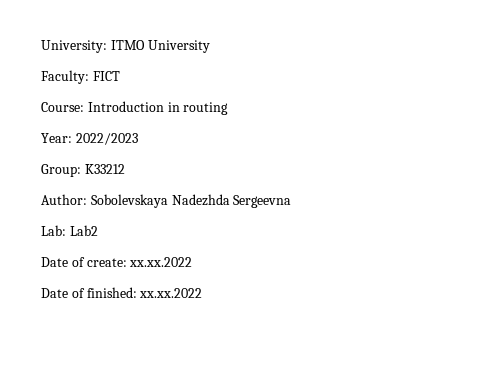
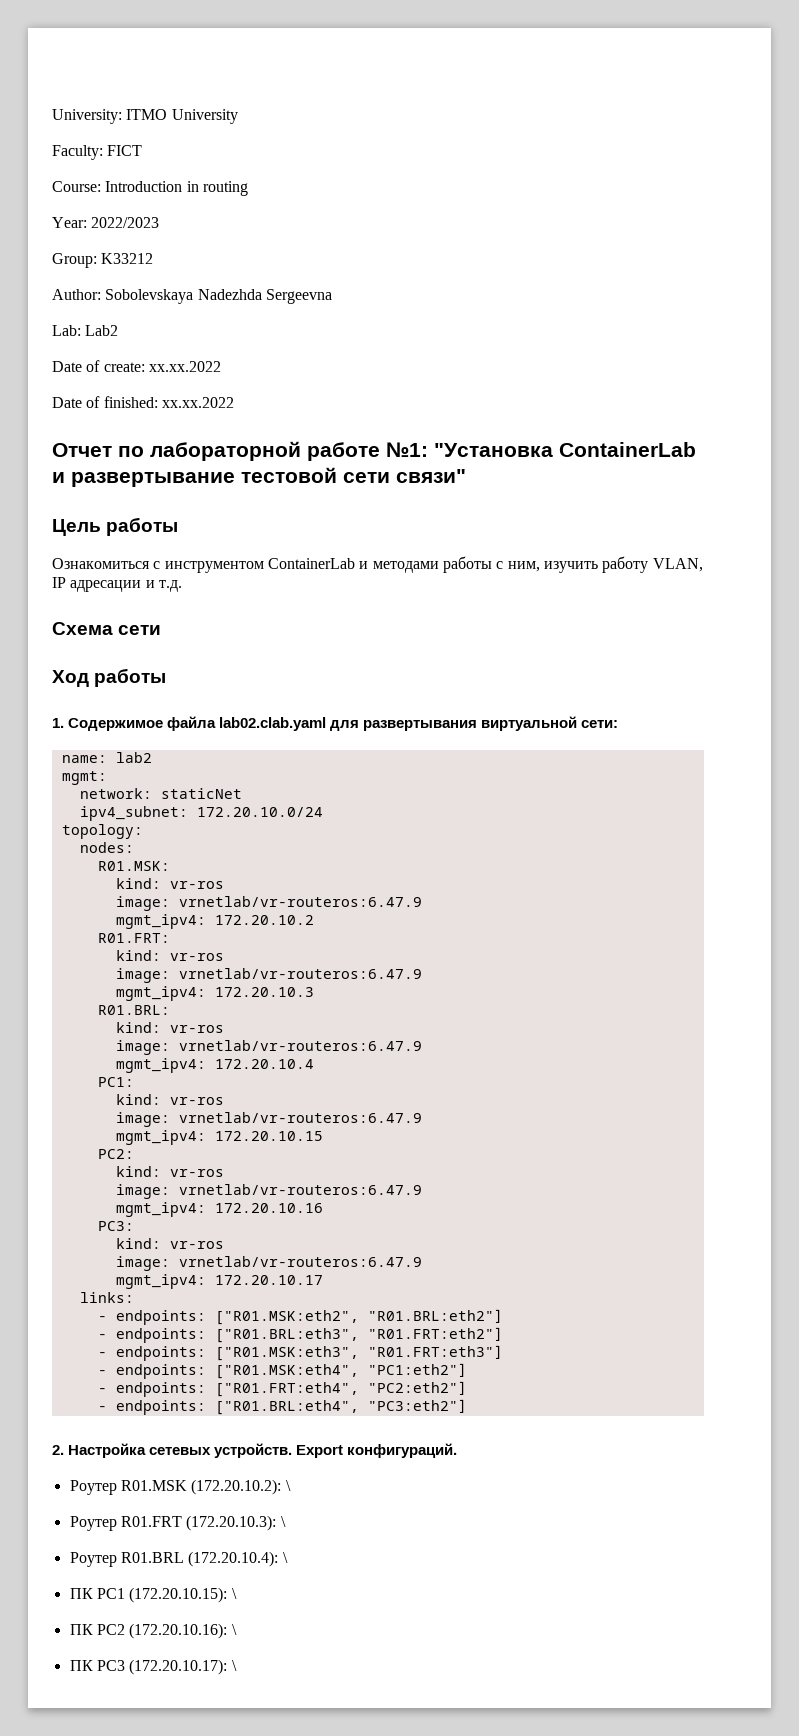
(203, 293) none -> [52,441,696,461] [52,467,466,487] [52,517,179,536] [52,556,703,573] [52,577,182,592] [52,622,162,635] [52,668,167,687] [52,716,619,731] [61,752,152,763] [61,771,107,785] [79,788,242,799] [79,806,323,821] [61,824,143,839] [79,842,134,853] [97,861,170,871] [115,878,224,889] [115,896,422,911] [115,914,314,929] [97,933,170,943] [115,950,224,961] [115,968,422,983] [115,986,314,1001] [97,1005,170,1015] [115,1022,224,1033] [115,1040,422,1055] [115,1058,314,1073] [97,1077,134,1087] [115,1094,224,1105] [115,1112,422,1127] [115,1130,323,1145] [97,1149,134,1159] [115,1166,224,1177] [115,1184,422,1199] [115,1202,323,1217] [97,1221,134,1231] [115,1238,224,1249] [115,1256,422,1271] [115,1274,323,1289] [79,1292,134,1303] [97,1309,503,1325] [97,1327,503,1343] [97,1345,503,1361] [97,1363,467,1379] [97,1381,467,1397] [97,1399,467,1415] [52,1443,458,1458] [69,1479,291,1495] [69,1515,286,1531] [69,1551,288,1567] [69,1587,237,1603] [69,1623,237,1639] [69,1659,237,1675] // Отчет по лабораторной работе №1: "Установка ContainerLab и развертывание тестовой сети связи" // Цель работы // Ознакомиться с инструментом ContainerLab и методами работы с ним, изучить работу VLAN, IP адресации и т.д. // Схема сети // Ход работы // 1. Содержимое файла lab02.clab.yaml для развертывания виртуальной сети: // name: lab2 // mgmt: // network: staticNet // ipv4_subnet: 172.20.10.0/24 // topology: // nodes: // R01.MSK: // kind: vr-ros // image: vrnetlab/vr-routeros:6.47.9 // mgmt_ipv4: 172.20.10.2 // R01.FRT: // kind: vr-ros // image: vrnetlab/vr-routeros:6.47.9 // mgmt_ipv4: 172.20.10.3 // R01.BRL: // kind: vr-ros // image: vrnetlab/vr-routeros:6.47.9 // mgmt_ipv4: 172.20.10.4 // PC1: // kind: vr-ros // image: vrnetlab/vr-routeros:6.47.9 // mgmt_ipv4: 172.20.10.15 // PC2: // kind: vr-ros // image: vrnetlab/vr-routeros:6.47.9 // mgmt_ipv4: 172.20.10.16 // PC3: // kind: vr-ros // image: vrnetlab/vr-routeros:6.47.9 // mgmt_ipv4: 172.20.10.17 // links: // - endpoints: ["R01.MSK:eth2", "R01.BRL:eth2"] // - endpoints: ["R01.BRL:eth3", "R01.FRT:eth2"] // - endpoints: ["R01.MSK:eth3", "R01.FRT:eth3"] // - endpoints: ["R01.MSK:eth4", "PC1:eth2"] // - endpoints: ["R01.FRT:eth4", "PC2:eth2"] // - endpoints: ["R01.BRL:eth4", "PC3:eth2"] // 2. Настройка сетевых устройств. Export конфигураций. // Роутер R01.MSK (172.20.10.2): \ // Роутер R01.FRT (172.20.10.3): \ // Роутер R01.BRL (172.20.10.4): \ // ПК PC1 (172.20.10.15): \ // ПК PC2 (172.20.10.16): \ // ПК PC3 (172.20.10.17): \

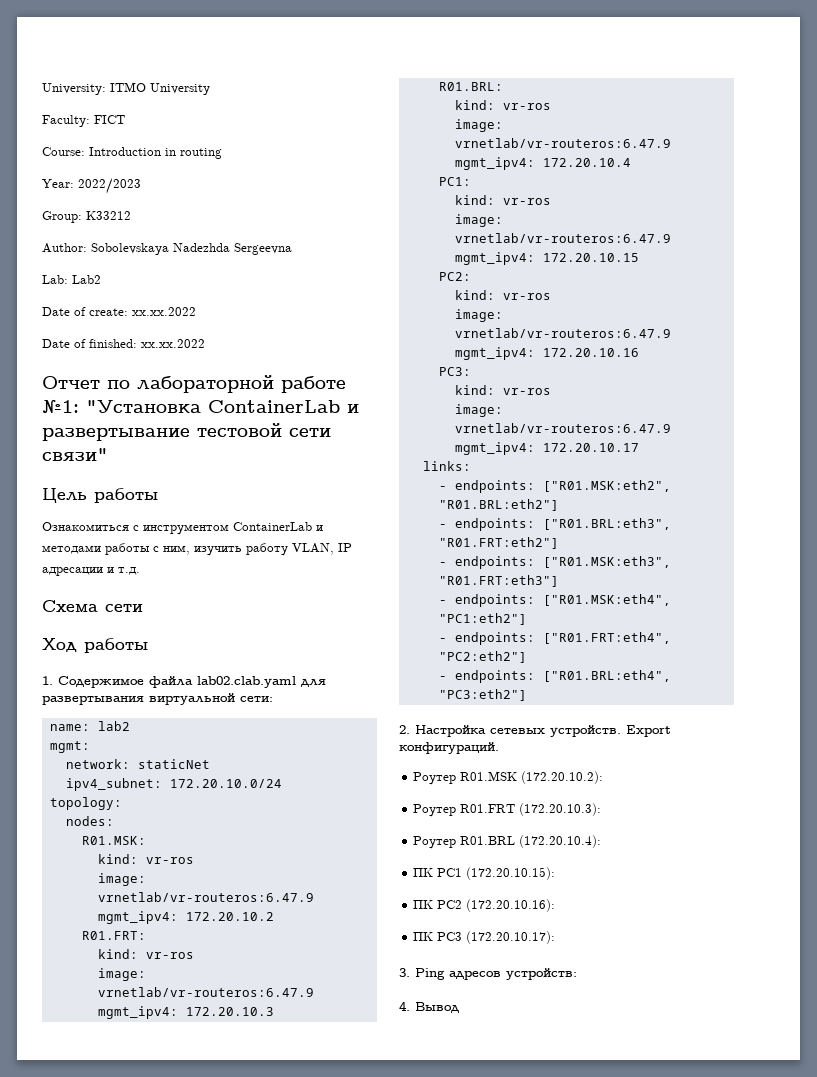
[285,1480,291,1491] \ -> (604, 777) none
[280,1516,286,1527] \ -> (602, 809) none
[282,1552,288,1563] \ -> (602, 841) none
[231,1588,237,1599] \ -> (556, 873) none
[231,1624,237,1635] \ -> (556, 905) none
[231,1660,237,1671] \ -> [399,968,577,980] [399,1001,459,1013] // 3. Ping адресов устройств: // 4. Вывод

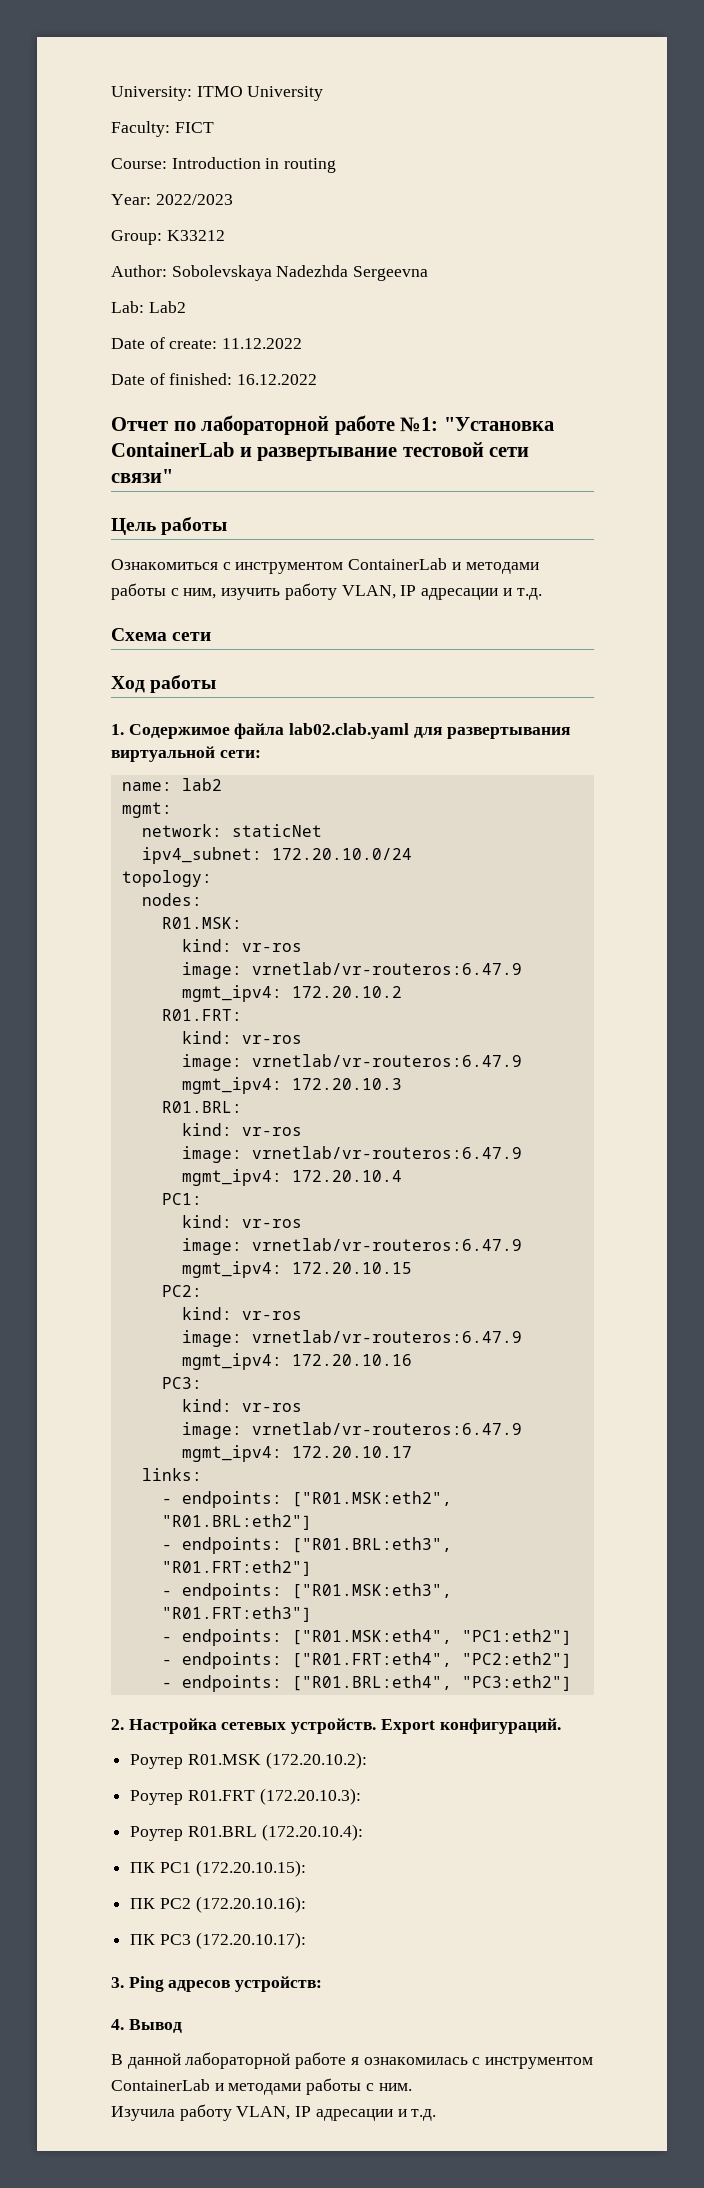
[132,307,196,316] xx.xx.2022 -> [222,338,303,349] 11.12.2022
[141,339,205,348] xx.xx.2022 -> [237,374,318,385] 16.12.2022
(459, 1007) none -> [111,2052,594,2069] [111,2078,412,2095] [111,2104,437,2121] // В данной лабораторной работе я ознакомилась с инструментом ContainerLab и методами работы с ним. // Изучила работу VLAN, IP адресации и т.д.

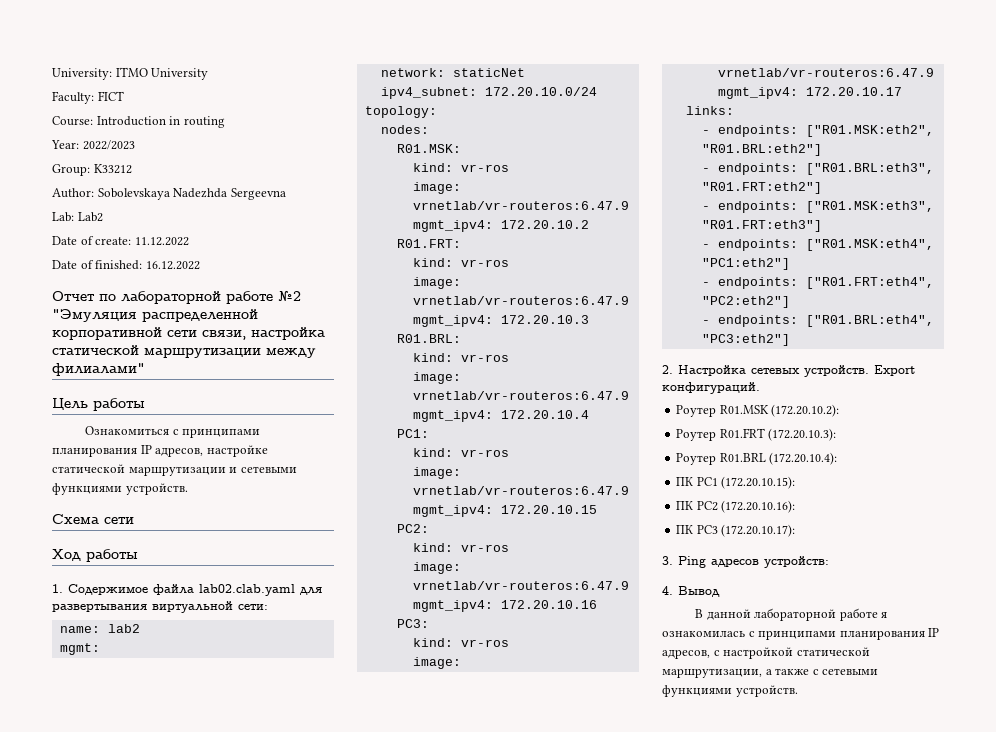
[400,417,554,432] [111,442,530,461] [111,469,173,483] [111,517,228,535] [111,558,539,574] [111,583,542,600] №1: "Установка ContainerLab и развертывание тестовой сети связи" // Цель работы // Ознакомиться с инструментом ContainerLab и методами работы с ним, изучить работу VLAN, IP адресации и т.д. -> [278,290,301,302] [52,309,258,322] [52,327,325,340] [52,345,316,358] [52,363,145,376] [52,398,145,411] [84,426,261,438] [52,445,268,457] [52,464,297,476] [52,483,188,495] №2 "Эмуляция распределенной корпоративной сети связи, настройка статической маршрутизации между филиалами" // Цель работы // Ознакомиться с принципами планирования IP адресов, настройке статической маршрутизации и сетевыми функциями устройств.
[485,2057,594,2069] [111,2078,412,2095] [111,2104,437,2121] инструментом ContainerLab и методами работы с ним. // Изучила работу VLAN, IP адресации и т.д. -> [758,628,940,640] [662,647,870,659] [662,668,879,678] [662,685,798,697] принципами планирования IP адресов, с настройкой статической маршрутизации, а также с сетевыми функциями устройств.

